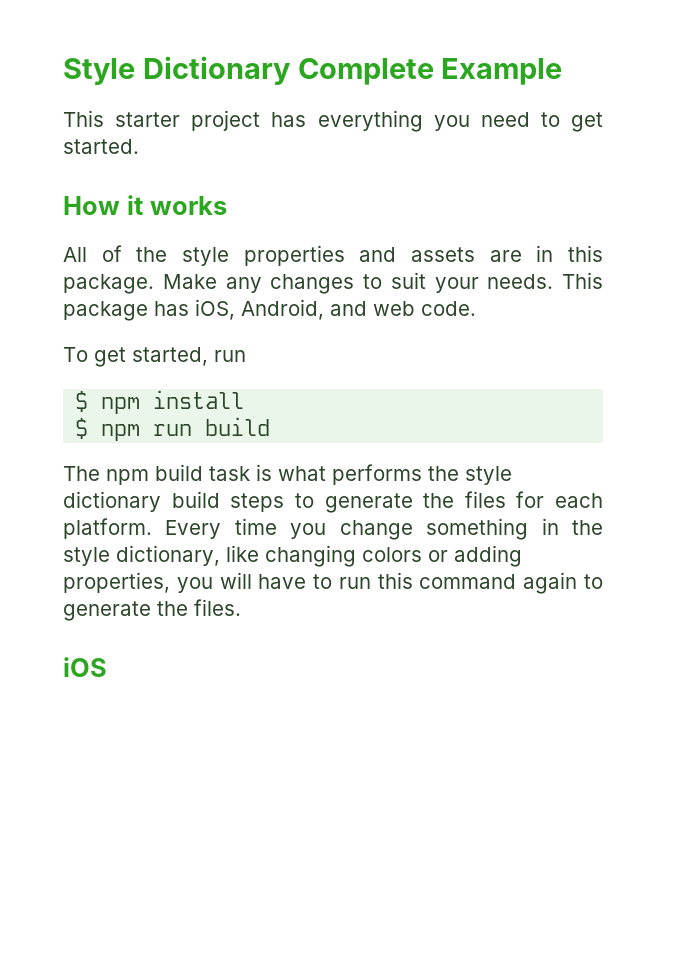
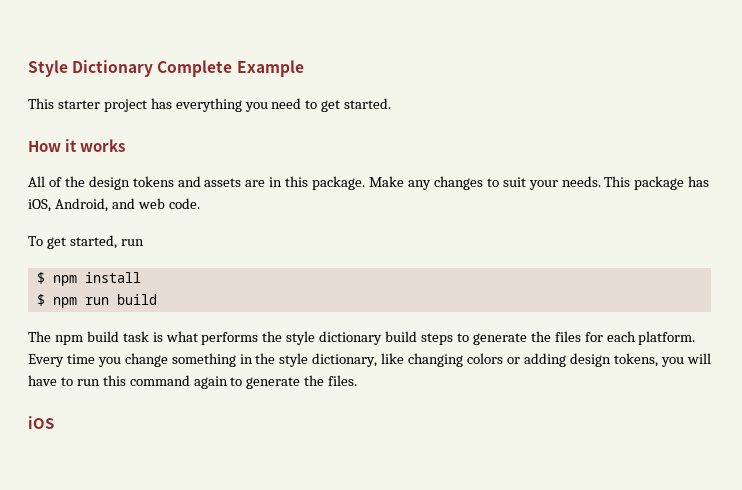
[182,245,345,266] style properties -> [88,176,174,190] design tokens
[63,572,170,593] properties, -> [569,353,658,367] design tokens,

